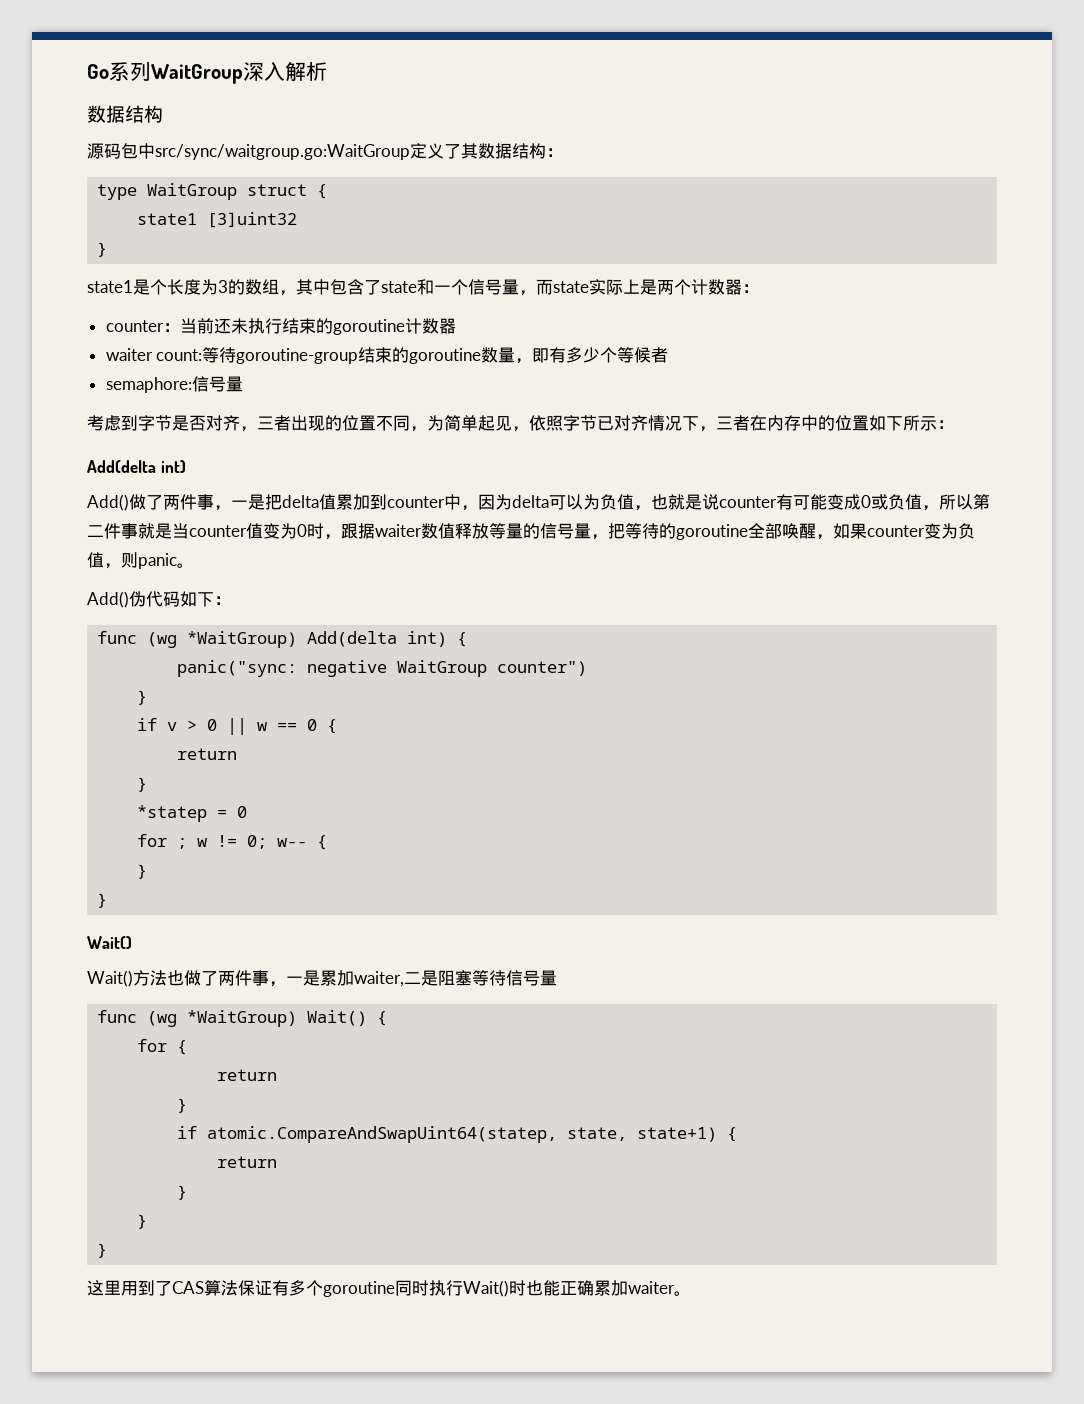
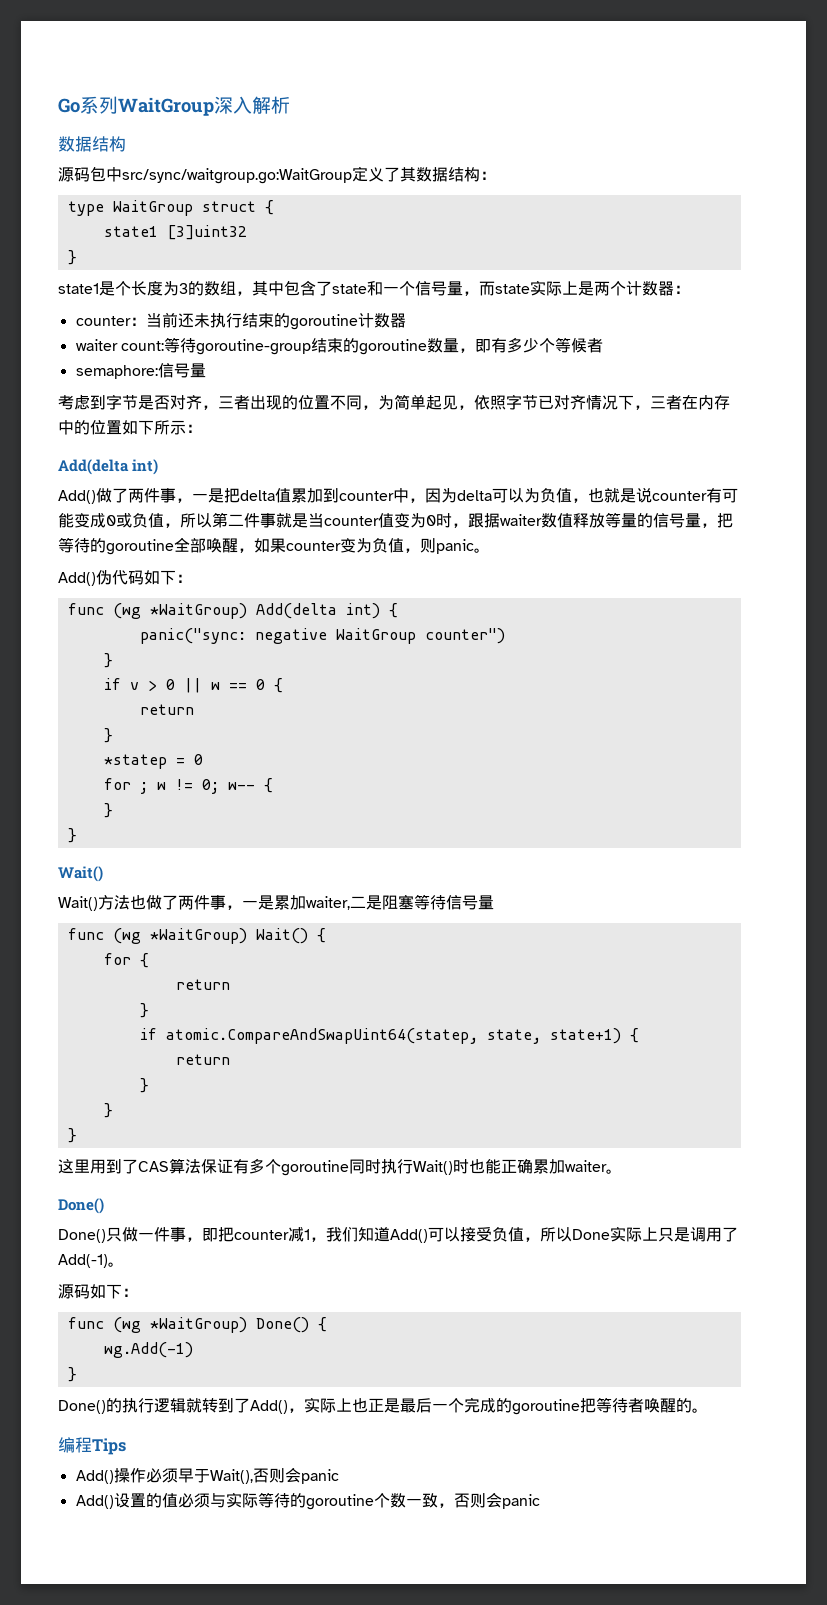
(691, 1293) none -> [58,1198,104,1214] [58,1226,738,1243] [58,1254,124,1268] [58,1284,138,1299] [67,1317,327,1333] [103,1342,193,1358] [67,1367,77,1382] [58,1397,708,1415] [58,1437,126,1455] [75,1467,339,1484] [75,1492,540,1510] // Done() // Done()只做一件事，即把counter减1，我们知道Add()可以接受负值，所以Done实际上只是调用了Add(-1)。 // 源码如下： // func (wg *WaitGroup) Done() { // wg.Add(-1) // } // Done()的执行逻辑就转到了Add()，实际上也正是最后一个完成的goroutine把等待者唤醒的。 // 编程Tips // Add()操作必须早于Wait(),否则会panic // Add()设置的值必须与实际等待的goroutine个数一致，否则会panic

